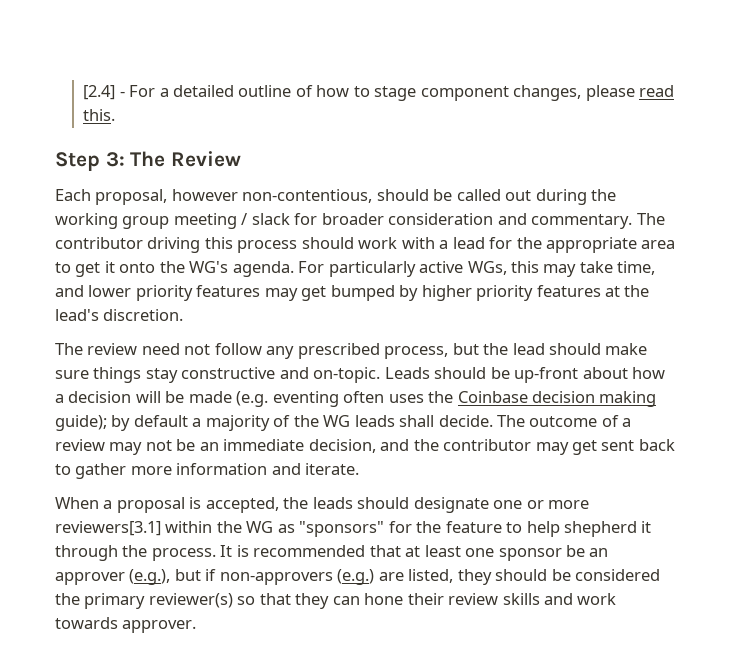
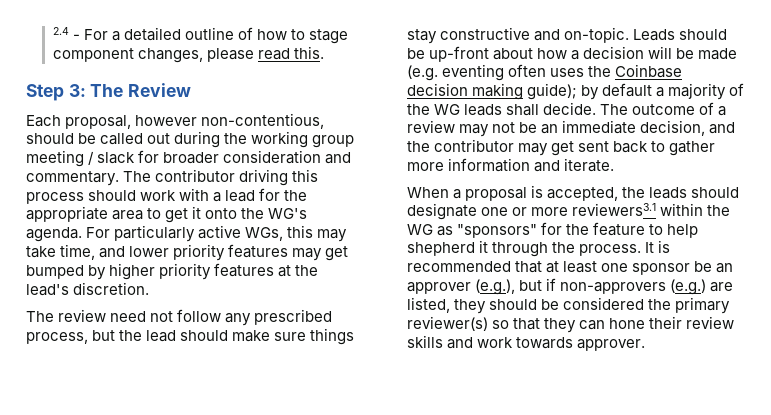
[83,85,116,100] [2.4] -> [52,27,69,35] 2.4
[55,521,161,536] reviewers[3.1] -> [572,203,657,216] reviewers3.1

